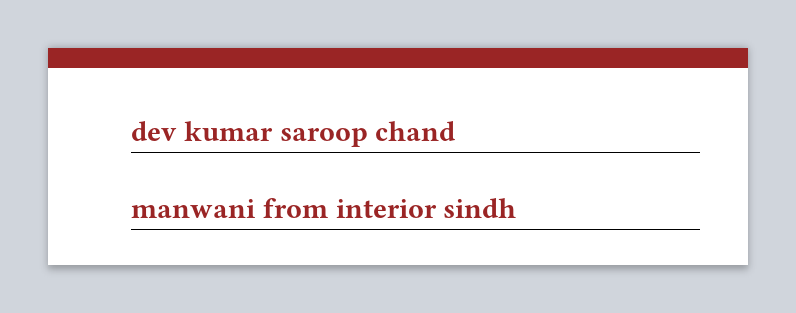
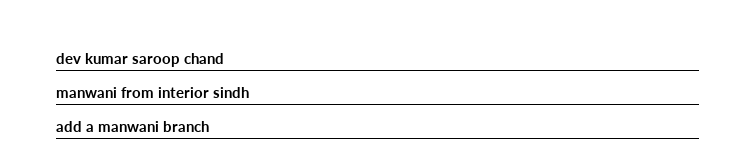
(517, 208) none -> [56,121,209,132] // add a manwani branch

